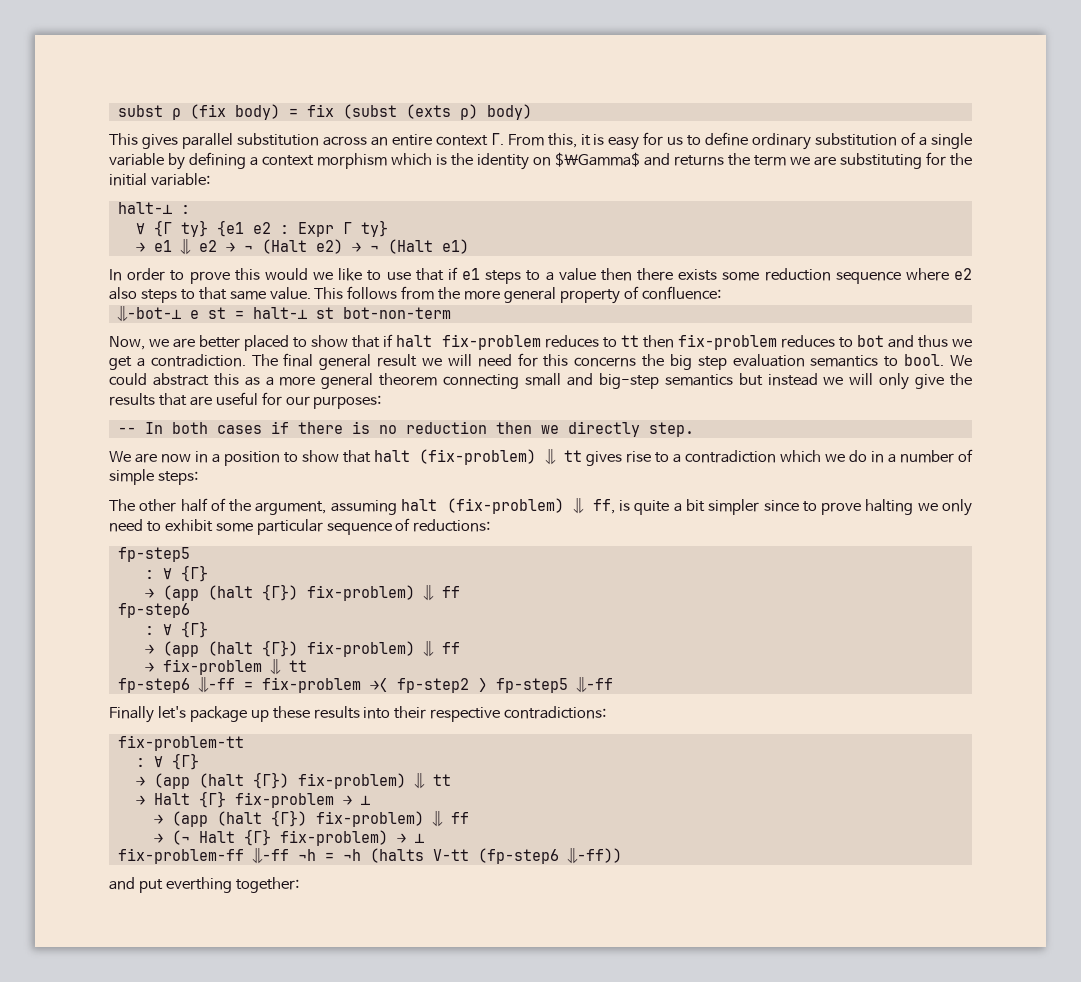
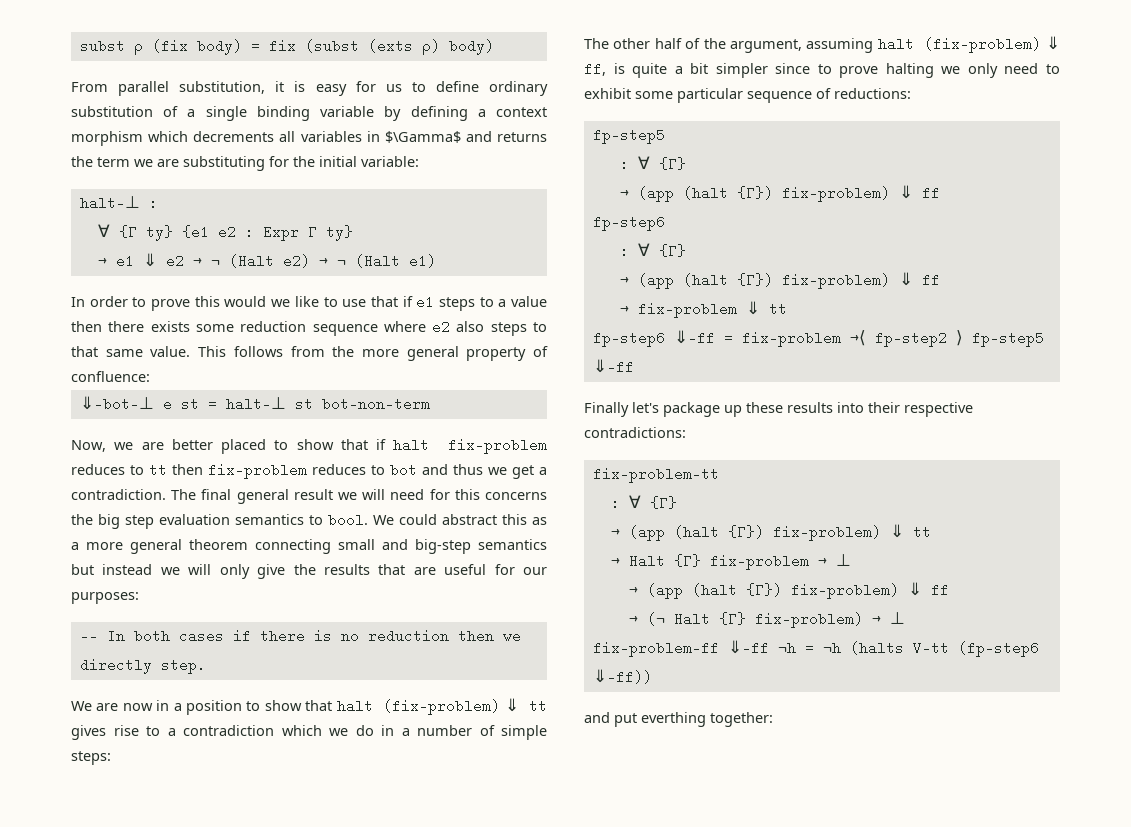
[109,133,577,149] This gives parallel substitution across an entire context Γ. From this, -> [71,81,266,96] From parallel substitution,
(973, 141) none -> [256,106,310,121] binding
[436,153,551,170] is the identity on -> [193,131,380,142] decrements all variables in

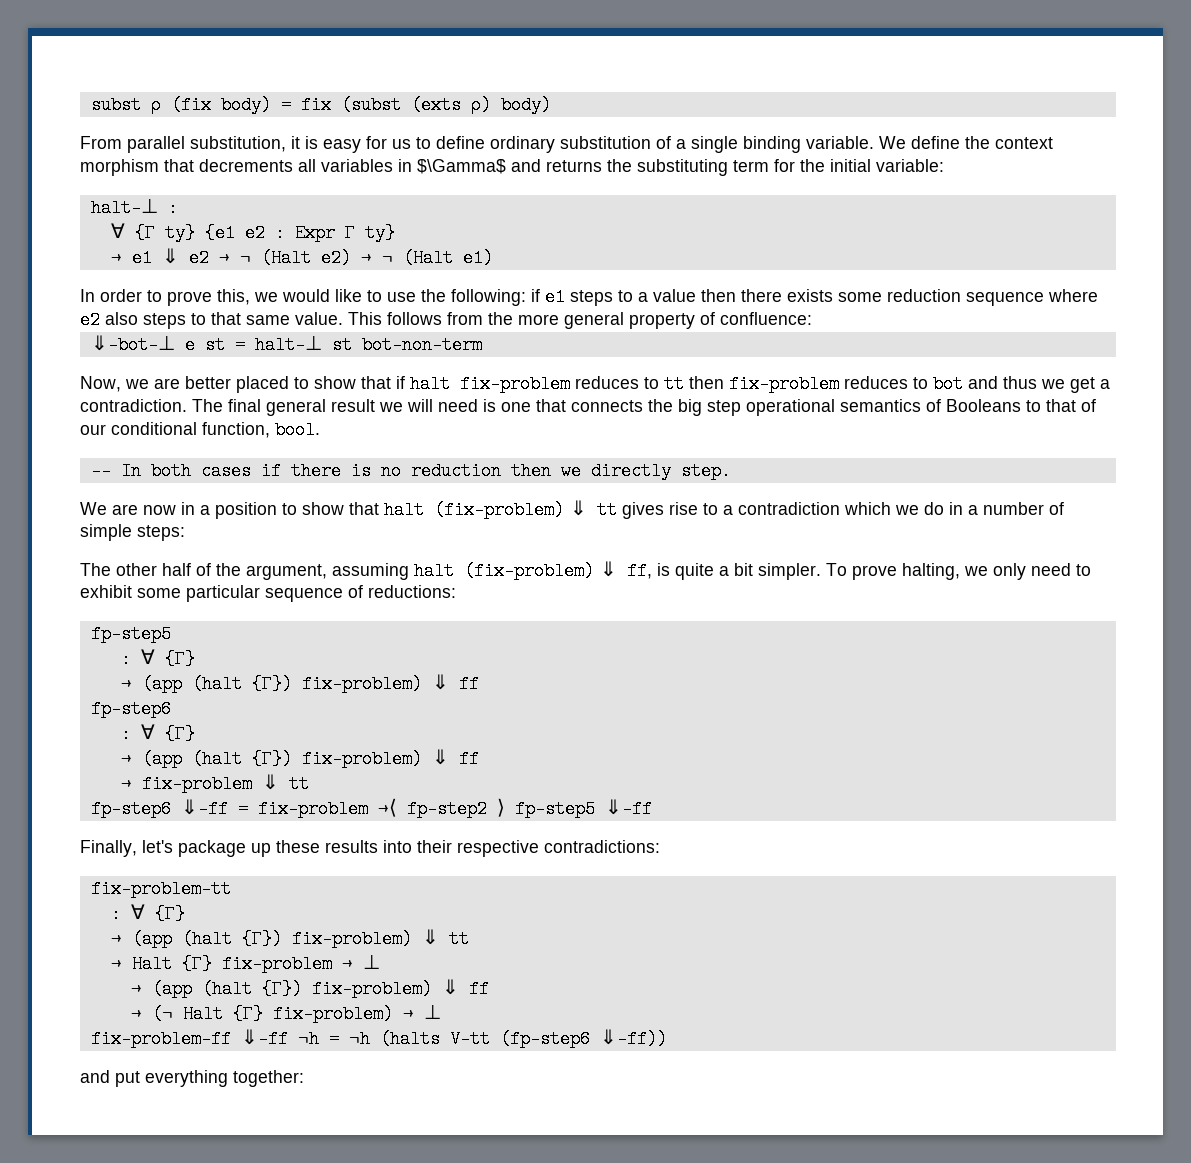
[320,106,486,121] variable by defining a -> [806,136,990,149] variable. We define the
[148,131,189,142] which -> [164,159,194,172] that
[97,156,265,171] term we are substituting -> [637,159,769,176] substituting term
[194,296,291,307] this would we -> [217,289,330,305] this, we would
[370,296,398,307] that -> [421,289,526,306] the following:
[429,489,547,500] [71,513,547,529] [71,539,547,554] [71,564,547,579] [71,592,139,604] for this concerns the big step evaluation semantics to bool. We could abstract this as a more general theorem connecting small and big-step semantics but instead we will only give the results that are useful for our purposes: -> [483,399,1096,416] [80,421,320,439] is one that connects the big step operational semantics of Booleans to that of our conditional function, bool.
[715,63,934,78] simpler since to prove halting -> [758,563,960,580] simpler. To prove halting,
[584,402,629,417] Finally -> [80,840,137,857] Finally,
[641,712,706,727] everthing -> [145,1070,228,1087] everything

